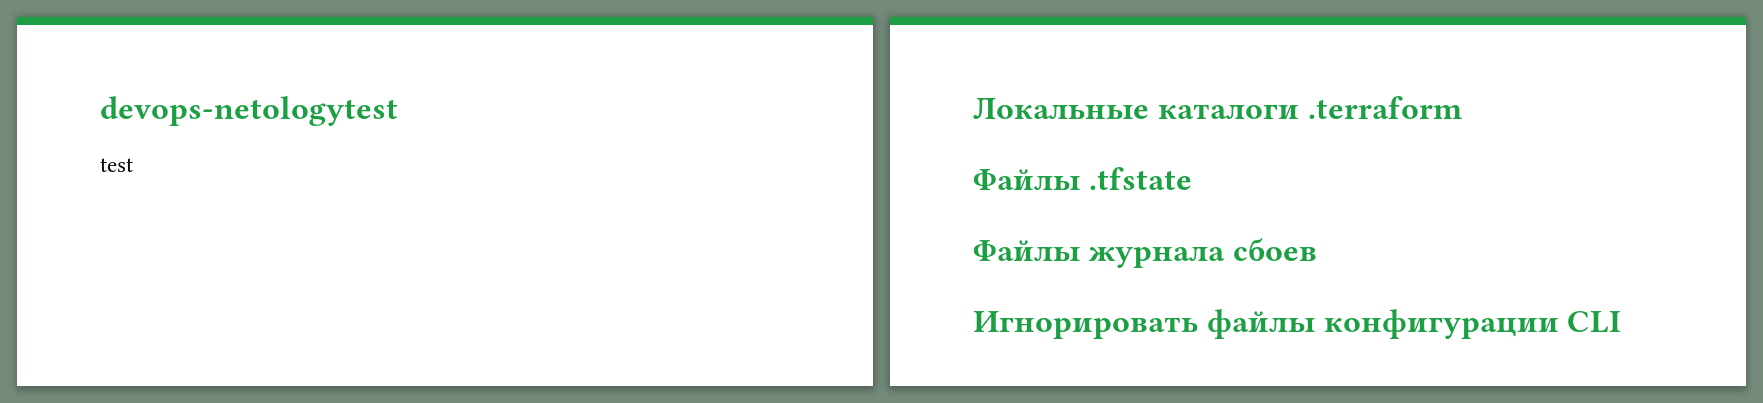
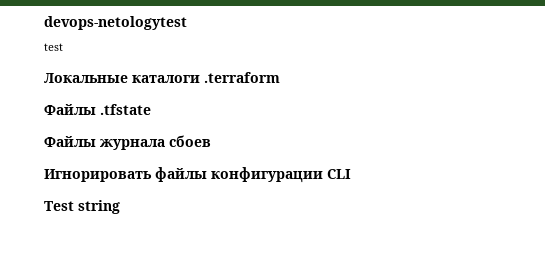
(1622, 322) none -> [44,200,120,214] // Test string

